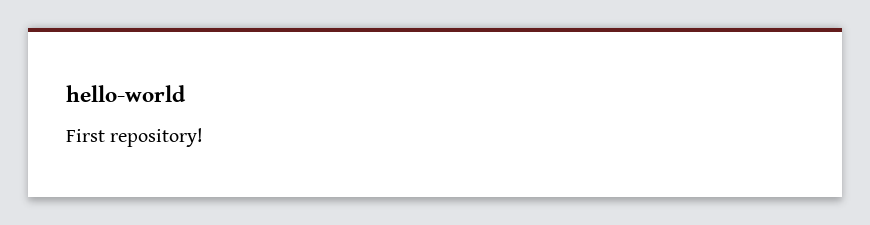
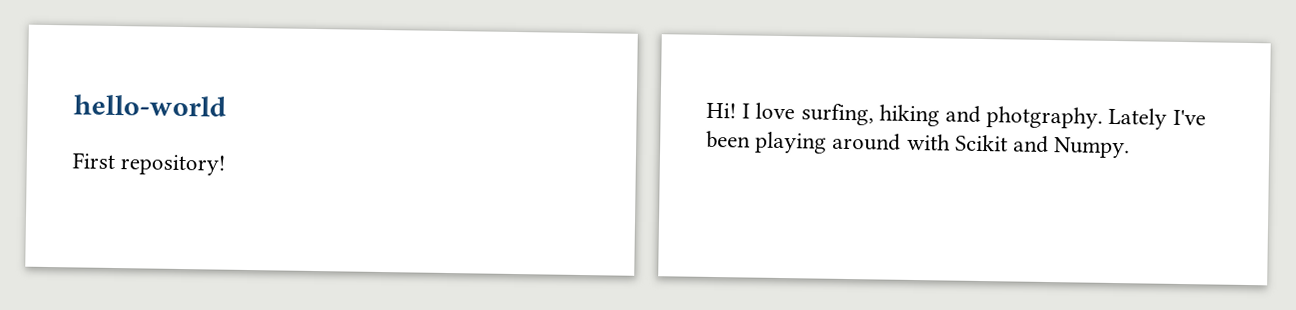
(204, 137) none -> [706,102,1206,130] [706,130,1131,159] // Hi! I love surfing, hiking and photgraphy. Lately I've been playing around with Scikit and Numpy.

